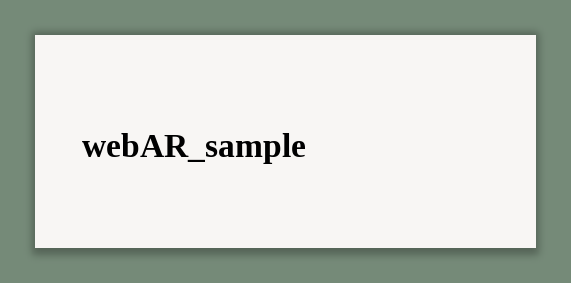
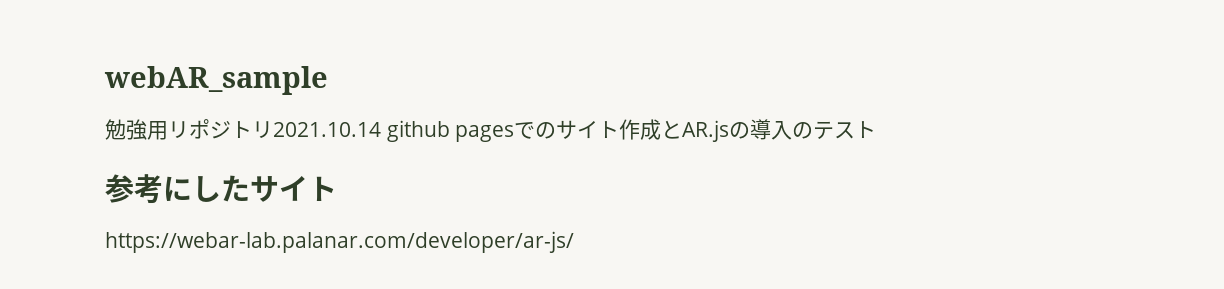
(306, 148) none -> [105,119,877,142] [105,174,337,204] [105,231,574,253] // 勉強用リポジトリ2021.10.14 github pagesでのサイト作成とAR.jsの導入のテスト // 参考にしたサイト // https://webar-lab.palanar.com/developer/ar-js/

